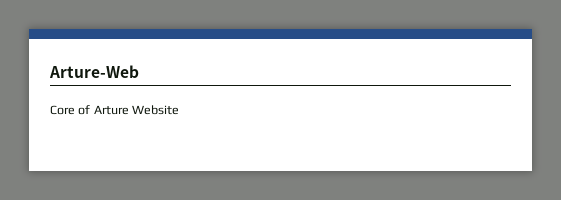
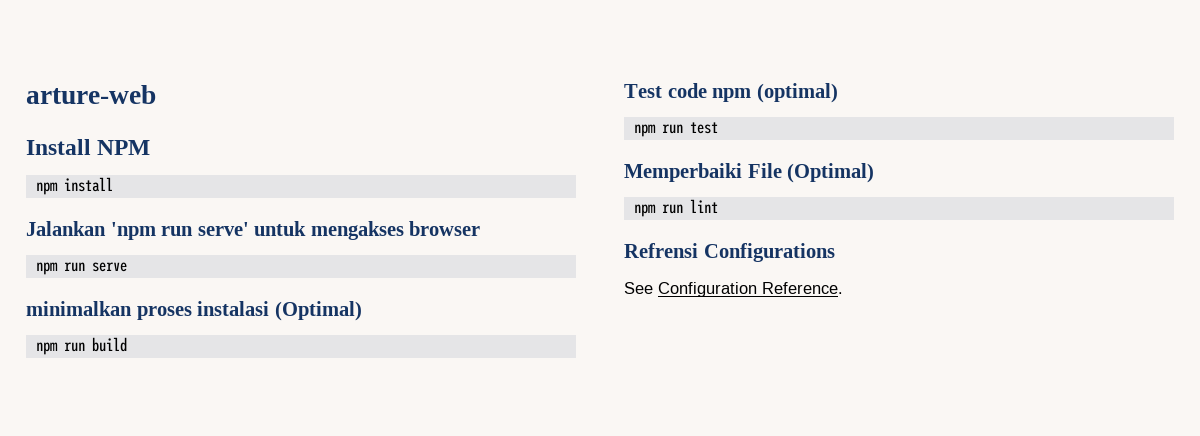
[49,65,139,78] [50,105,180,115] Arture-Web // Core of Arture Website -> [26,85,156,104] [26,139,151,155] [35,177,113,195] [26,221,481,240] [35,262,127,275] [26,301,362,321] [35,337,127,355] [624,83,838,103] [633,122,718,137] [624,163,875,183] [633,199,718,217] [624,243,835,262] [624,282,843,297] arture-web // Install NPM // npm install // Jalankan 'npm run serve' untuk mengakses browser // npm run serve // minimalkan proses instalasi (Optimal) // npm run build // Test code npm (optimal) // npm run test // Memperbaiki File (Optimal) // npm run lint // Refrensi Configurations // See Configuration Reference.

